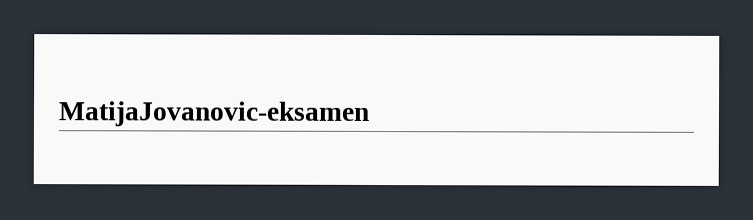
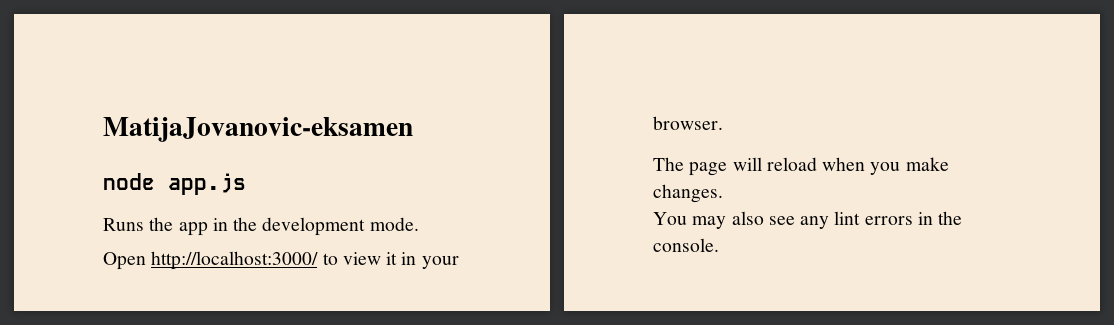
(370, 114) none -> [103,173,246,195] [103,217,419,236] [103,251,459,270] [653,116,723,130] [653,157,949,176] [653,184,723,203] [653,211,963,229] [653,238,719,252] // node app.js // Runs the app in the development mode. // Open http://localhost:3000/ to view it in your browser. // The page will reload when you make changes. // You may also see any lint errors in the console.

